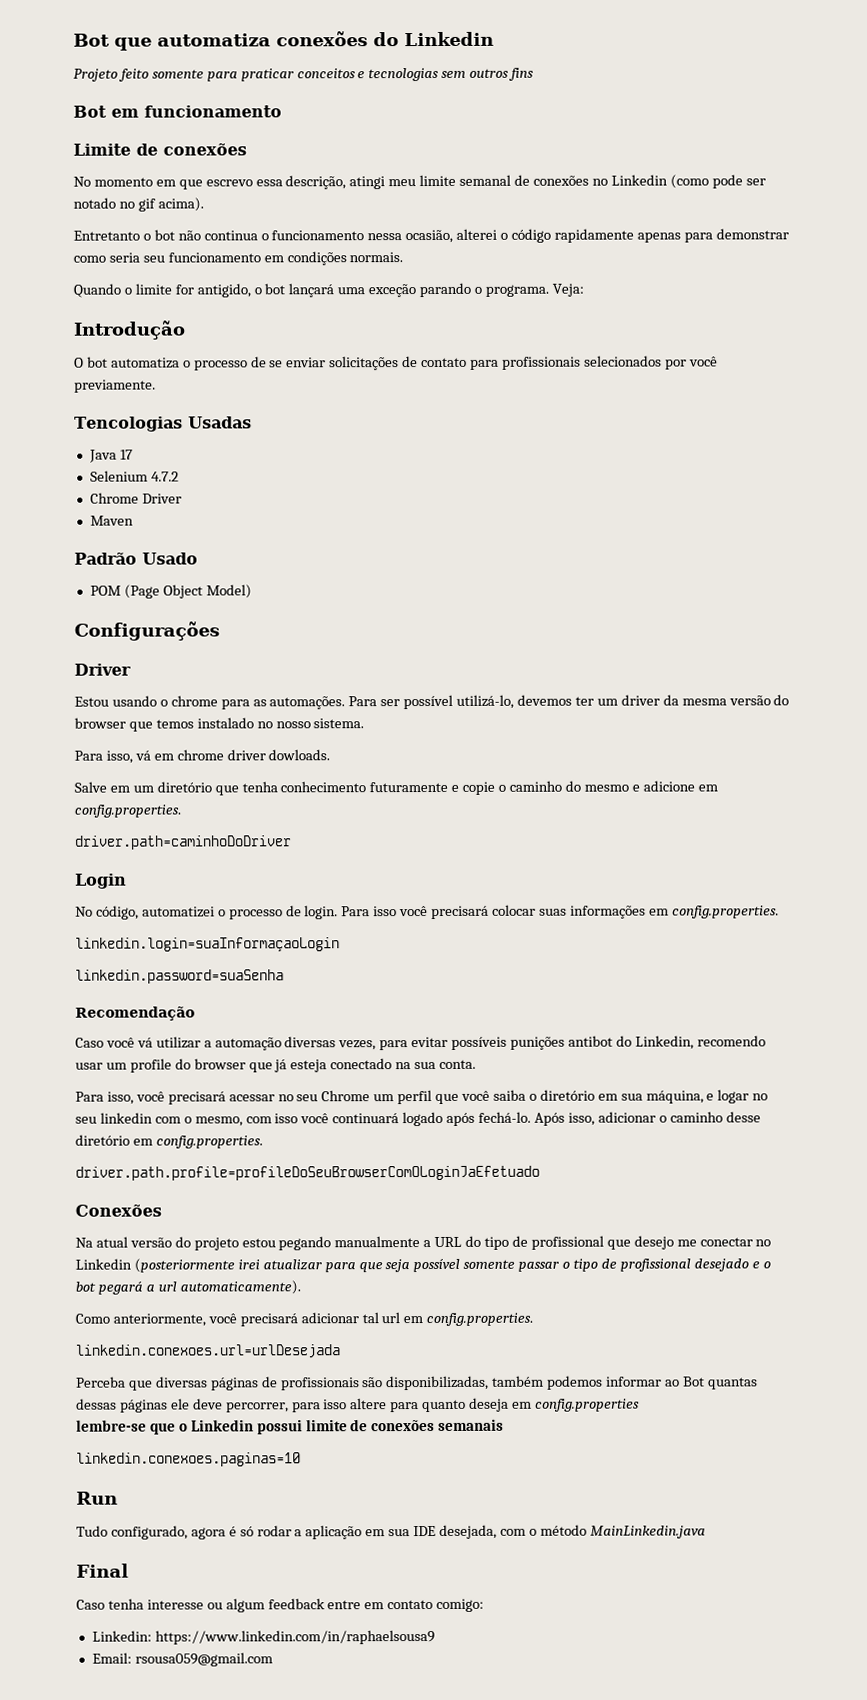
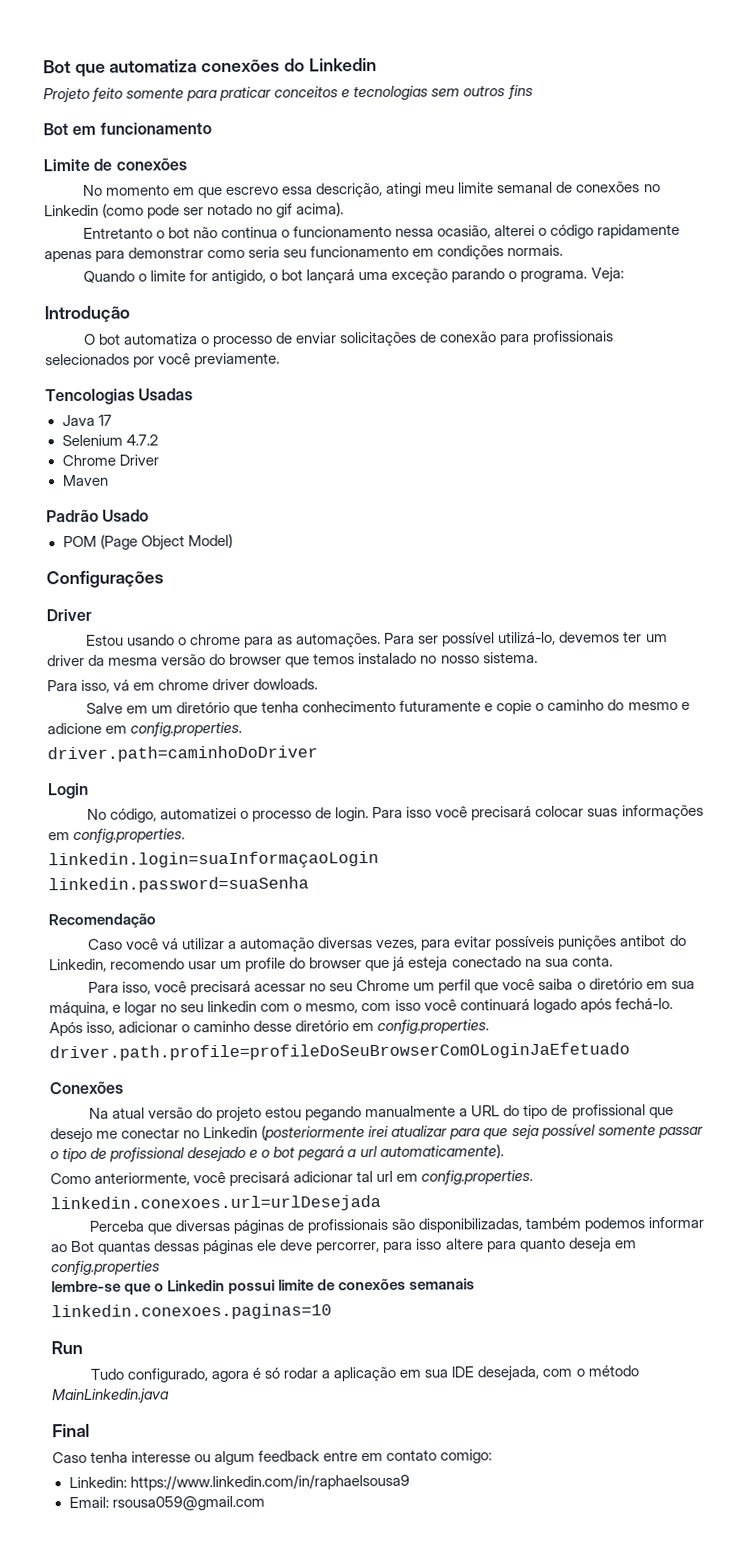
[269,360,284,368] se -> (294, 338) none
[421,357,468,368] contato -> [440,331,498,343] conexão

